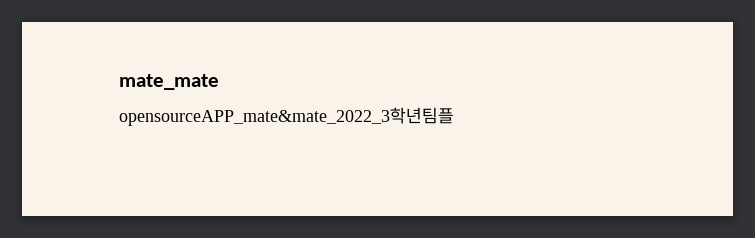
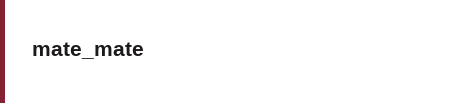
[119,107,454,126] // opensourceAPP_mate&mate_2022_3학년팀플 -> (144, 50) none

